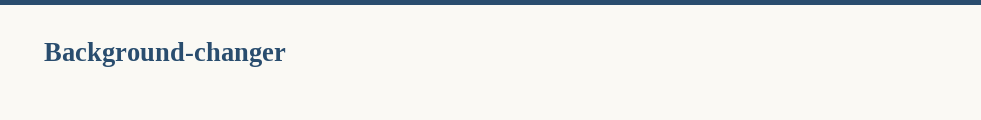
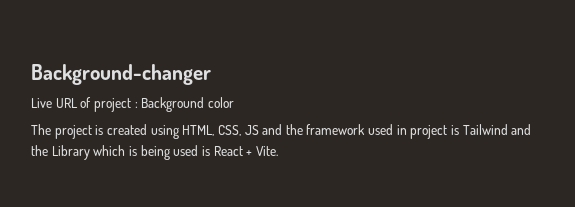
(286, 54) none -> [31,97,234,112] [31,124,532,139] [31,145,278,160] // Live URL of project : Background color // The project is created using HTML, CSS, JS and the framework used in project is Tailwind and the Library which is being used is React + Vite.

